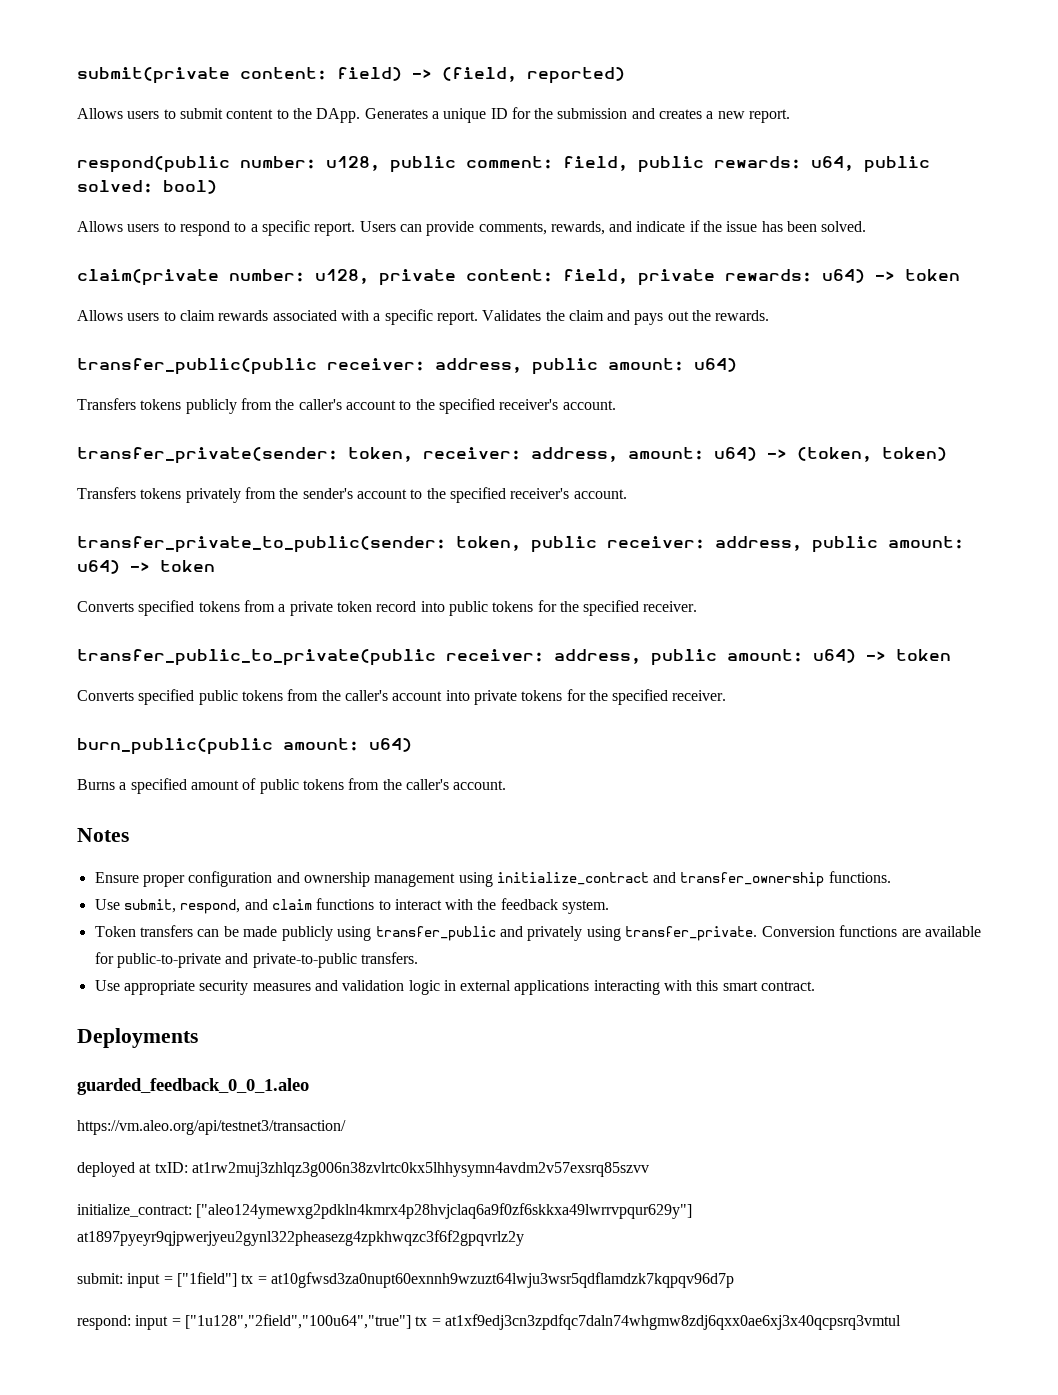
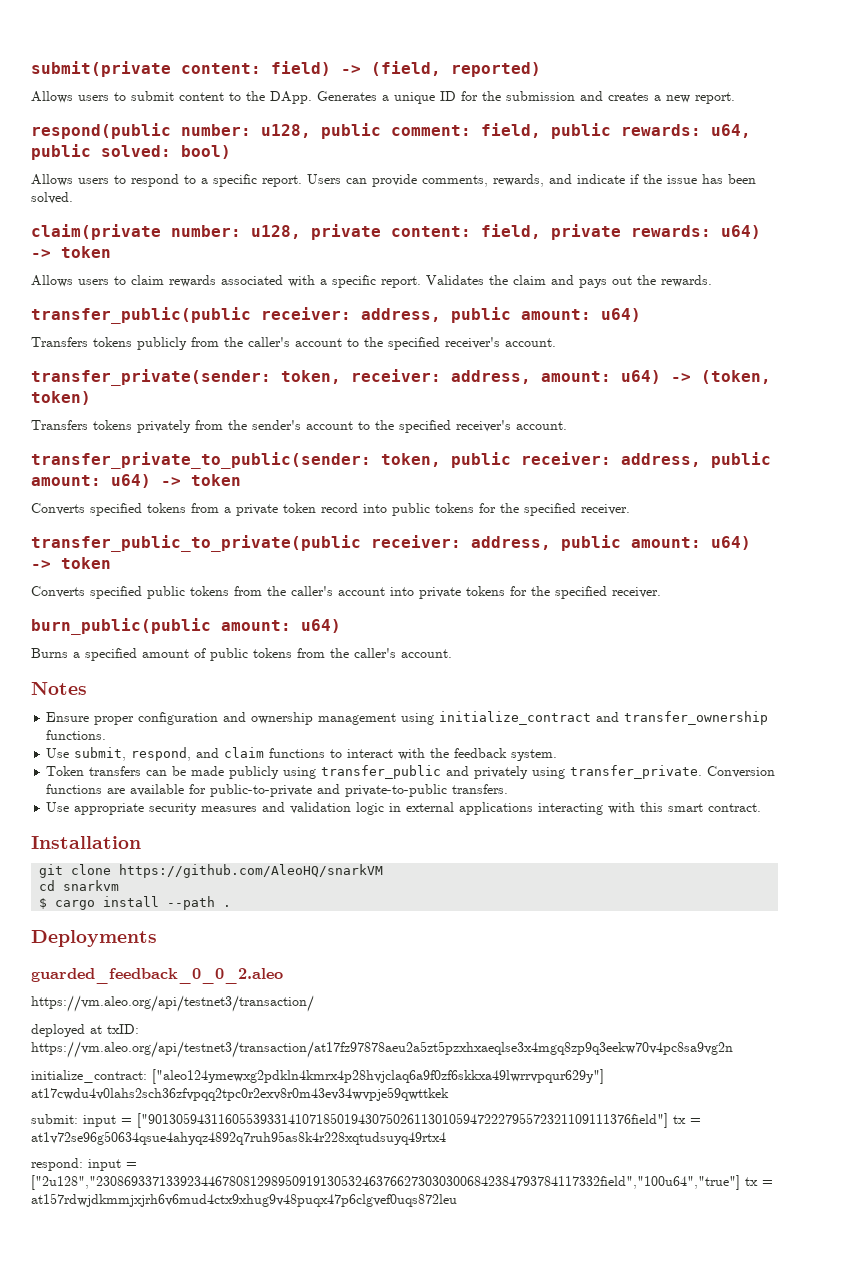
(816, 986) none -> [31,836,141,849] [39,864,384,878] [39,880,120,891] [39,896,232,910] // Installation // git clone https://github.com/AleoHQ/snarkVM // cd snarkvm // $ cargo install --path .
[77,1078,309,1095] guarded_feedback_0_0_1.aleo -> [31,968,283,984] guarded_feedback_0_0_2.aleo
[191,1162,649,1177] at1rw2muj3zhlqz3g006n38zvlrtc0kx5lhhysymn4avdm2v57exsrq85szvv -> [31,1041,733,1058] https://vm.aleo.org/api/testnet3/transaction/at17fz97878aeu2a5zt5pzxhxaeqlse3x4mgq8zp9q3eekw70v4pc8sa9vg2n
[77,1230,524,1246] at1897pyeyr9qjpwerjyeu2gynl322pheasezg4zpkhwqzc3f6f2gpqvrlz2y -> [31,1087,449,1101] at17cwdu4v0lahs2sch36zfvpqq2tpc0r2exv8r0m43ev34wvpje59qwttkek
[176,1272,734,1288] ["1field"] tx = at10gfwsd3za0nupt60exnnh9wzuzt64lwju3wsr5qdflamdzk7kqpqv96d7p -> [137,1113,701,1128] [31,1131,446,1145] ["901305943116055393314107185019430750261130105947222795572321109111376field"] tx = at1v72se96g50634qsue4ahyqz4892q7ruh95as8k4r228xqtudsuyq49rtx4
[184,1314,901,1330] ["1u128","2field","100u64","true"] tx = at1xf9edj3cn3zpdfqc7daln74whgmw8zdj6qxx0ae6xj3x40qcpsrq3vmtul -> [31,1175,773,1190] [31,1193,457,1207] ["2u128","230869337133923446780812989509191305324637662730303006842384793784117332field","100u64","true"] tx = at157rdwjdkmmjxjrh6v6mud4ctx9xhug9v48puqx47p6clgvef0uqs872leu

